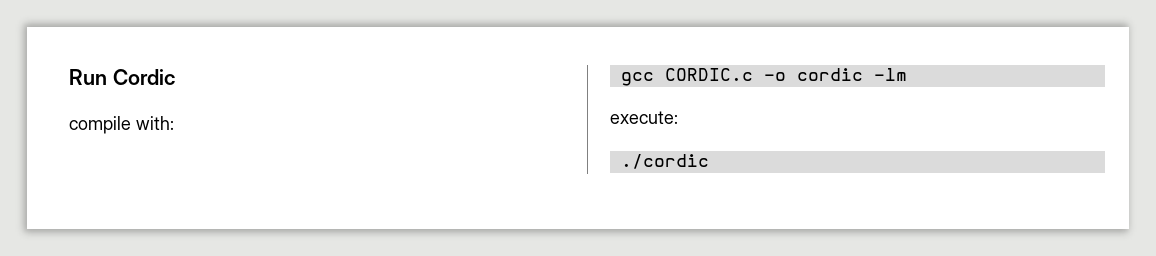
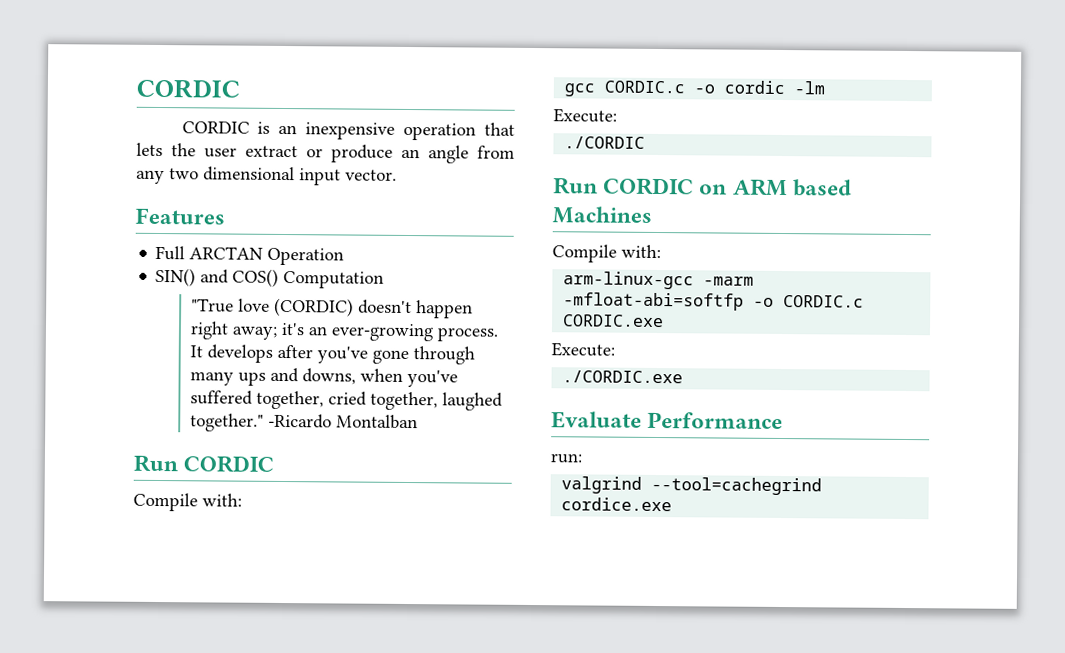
[69,69,175,85] [69,116,131,134] Run Cordic // compile -> [136,78,240,99] [181,121,515,141] [136,142,515,164] [136,166,397,186] [135,207,225,225] [155,245,345,266] [155,267,385,289] [191,297,474,319] [190,321,499,342] [190,344,476,365] [190,367,459,388] [190,390,504,411] [190,413,419,432] [133,454,275,473] [133,492,198,512] CORDIC // CORDIC is an inexpensive operation that lets the user extract or produce an angle from any two dimensional input vector. // Features // Full ARCTAN Operation // SIN() and COS() Computation // "True love (CORDIC) doesn't happen right away; it's an ever-growing process. It develops after you've gone through many ups and downs, when you've suffered together, cried together, laughed together." -Ricardo Montalban // Run CORDIC // Compile
[610,111,678,124] [620,154,709,169] execute: // ./cordic -> [553,108,617,123] [564,136,646,149] [553,177,852,197] [552,206,652,224] [552,244,661,263] [563,271,755,290] [563,292,865,311] [563,314,665,328] [551,342,615,357] [562,370,684,384] [551,411,784,430] [550,453,582,464] [561,476,823,496] [561,497,673,512] Execute: // ./CORDIC // Run CORDIC on ARM based Machines // Compile with: // arm-linux-gcc -marm -mfloat-abi=softfp -o CORDIC.c CORDIC.exe // Execute: // ./CORDIC.exe // Evaluate Performance // run: // valgrind --tool=cachegrind cordice.exe

